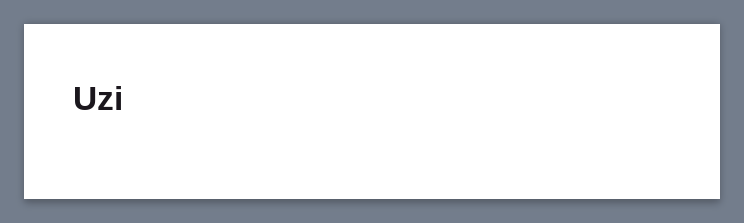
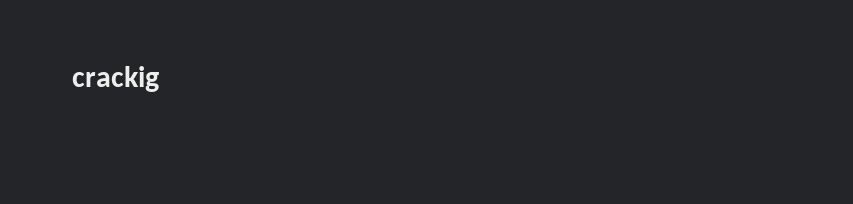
[73,86,123,110] Uzi -> [72,66,159,92] crackig

